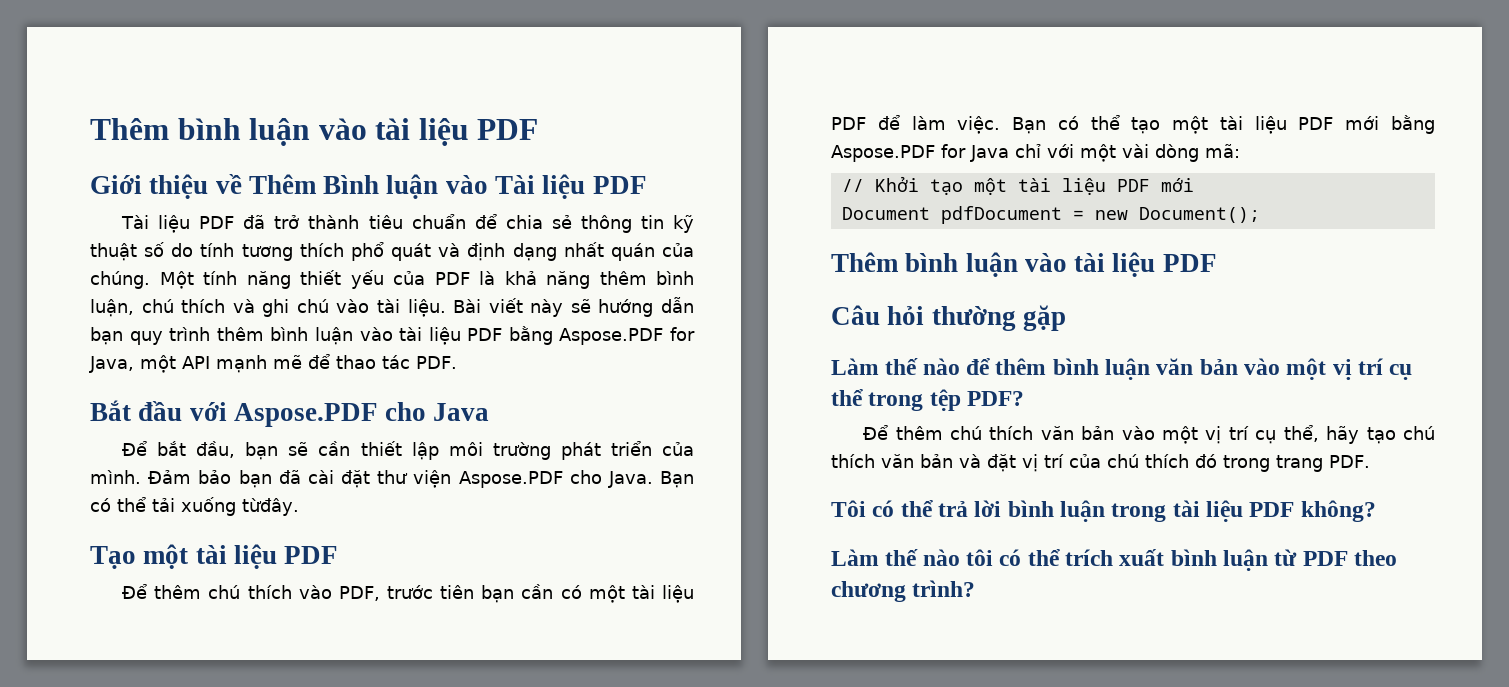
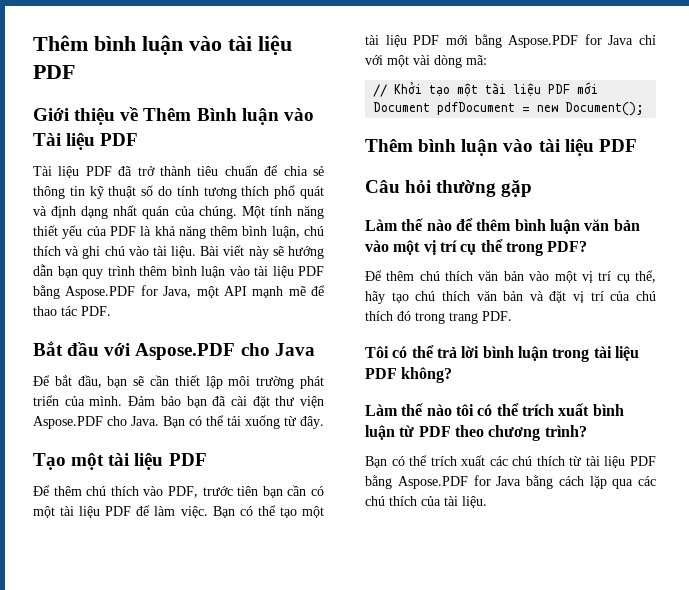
[242,498,299,516] từđây. -> [284,416,324,429] từ đây.
[929,389,961,411] tệp -> (543, 249) none
(976, 588) none -> [365,455,656,468] [365,475,656,489] [365,496,487,508] // Bạn có thể trích xuất các chú thích từ tài liệu PDF bằng Aspose.PDF for Java bằng cách lặp qua các chú thích của tài liệu.

